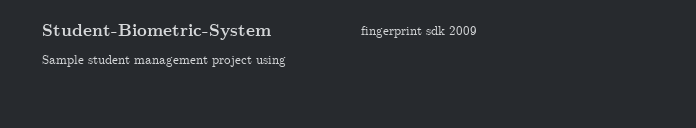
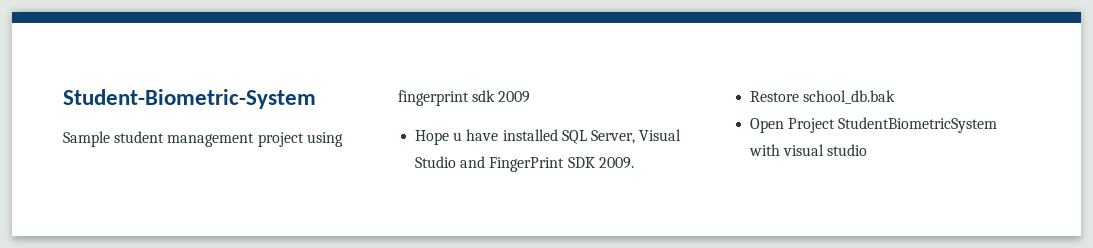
(477, 30) none -> [415,129,682,145] [415,156,634,172] [750,90,896,104] [750,117,998,133] [749,144,868,156] // Hope u have installed SQL Server, Visual Studio and FingerPrint SDK 2009. // Restore school_db.bak // Open Project StudentBiometricSystem with visual studio

